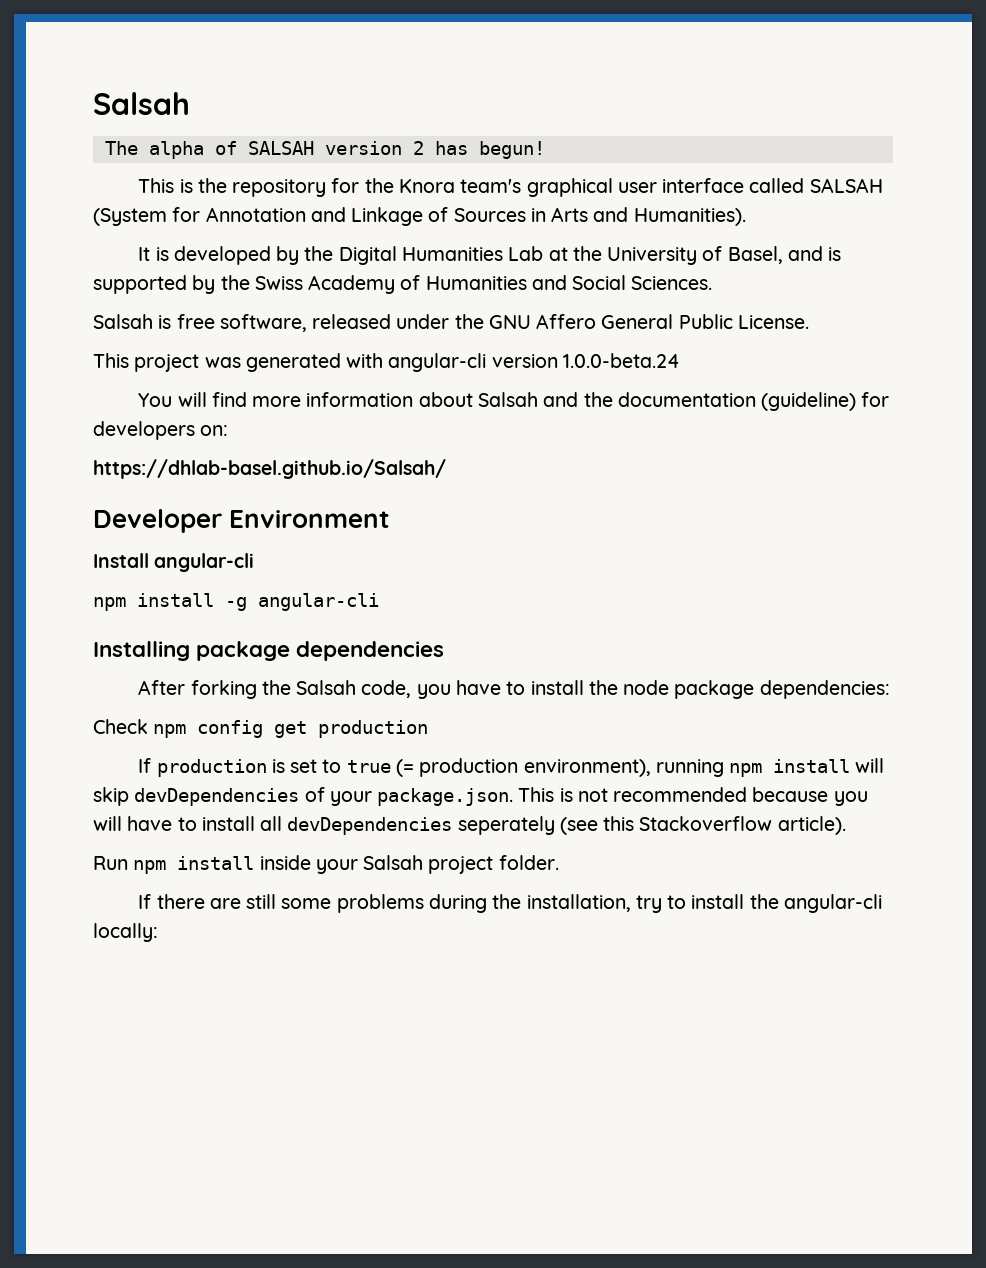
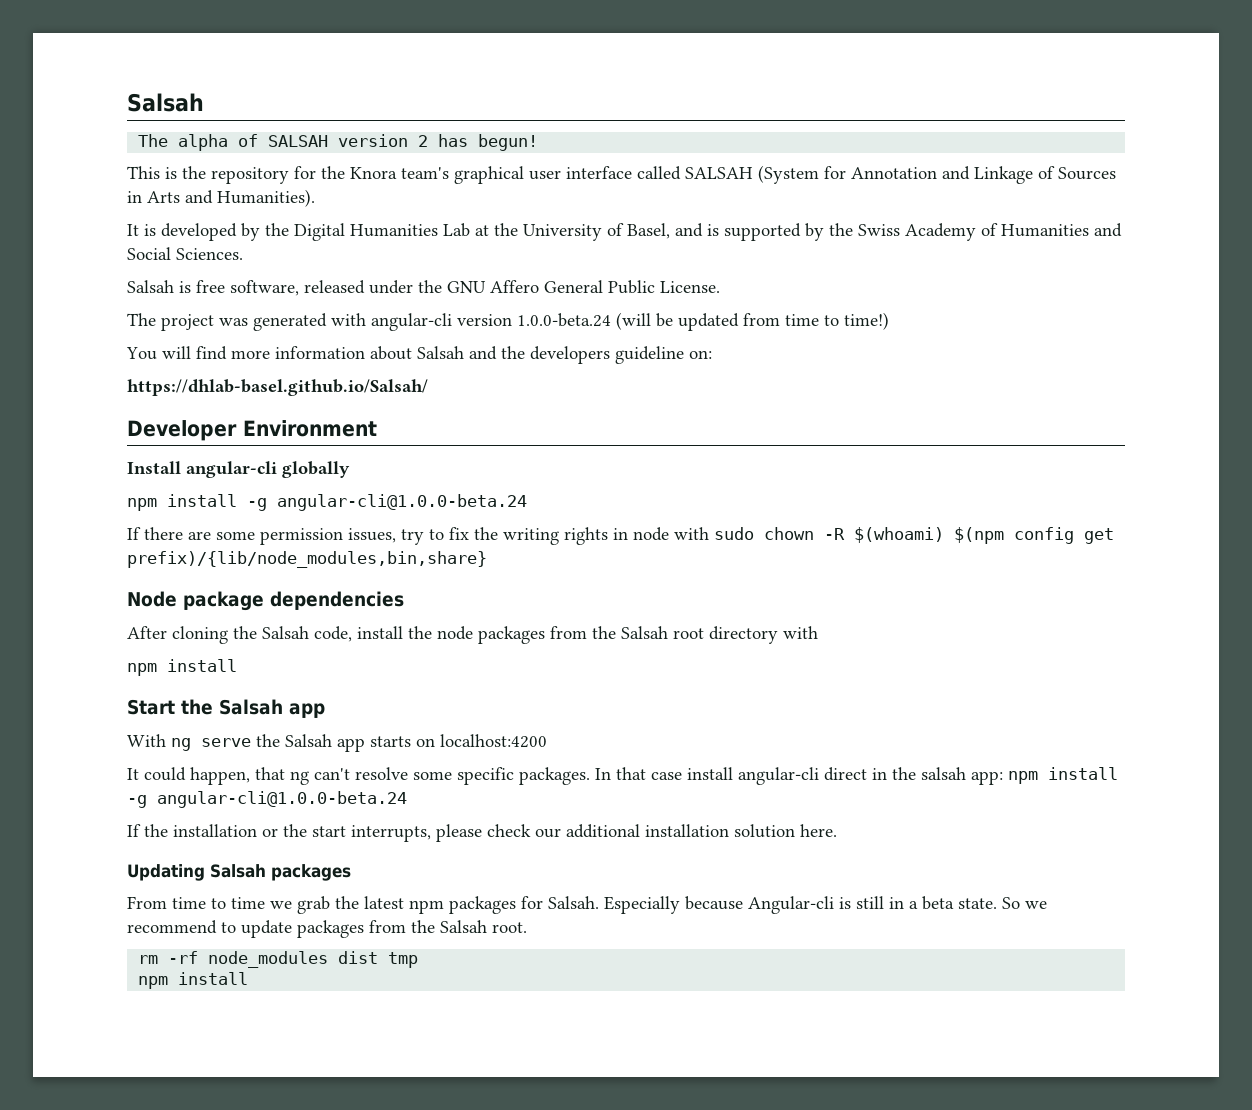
[93,353,129,368] This -> [127,313,156,326] The
(680, 360) none -> [616,312,889,331] (will be updated from time to time!)
[617,392,890,411] [93,421,195,440] documentation (guideline) for developers -> [530,346,684,364] developers guideline
[93,593,379,611] [93,641,190,661] // npm install -g angular-cli // Installing -> [282,461,350,478] [127,494,527,511] [127,527,1114,545] [127,551,487,568] [127,591,177,607] globally // npm install -g angular-cli@1.0.0-beta.24 // If there are some permission issues, try to fix the writing rights in node with sudo chown -R $(whoami) $(npm config get prefix)/{lib/node_modules,bin,share} // Node
[190,680,257,699] forking -> [172,626,228,644] cloning
[416,680,890,699] [93,719,429,738] [138,758,885,777] [93,787,868,806] [93,816,846,835] [93,855,559,874] [138,894,882,913] [93,923,158,942] you have to install the node package dependencies: // Check npm config get production // If production is set to true (= production environment), running npm install will skip devDependencies of your package.json. This is not recommended because you will have to install all devDependencies seperately (see this Stackoverflow article). // Run npm install inside your Salsah project folder. // If there are still some problems during the installation, try to install the angular-cli locally: -> [357,626,818,644] [127,659,237,676] [127,699,325,718] [127,734,547,752] [127,767,1118,785] [127,791,407,808] [127,824,837,842] [127,864,351,881] [127,896,1047,914] [127,920,527,938] [138,951,419,968] [138,972,249,989] install the node packages from the Salsah root directory with // npm install // Start the Salsah app // With ng serve the Salsah app starts on localhost:4200 // It could happen, that ng can't resolve some specific packages. In that case install angular-cli direct in the salsah app: npm install -g angular-cli@1.0.0-beta.24 // If the installation or the start interrupts, please check our additional installation solution here. // Updating Salsah packages // From time to time we grab the latest npm packages for Salsah. Especially because Angular-cli is still in a beta state. So we recommend to update packages from the Salsah root. // rm -rf node_modules dist tmp // npm install

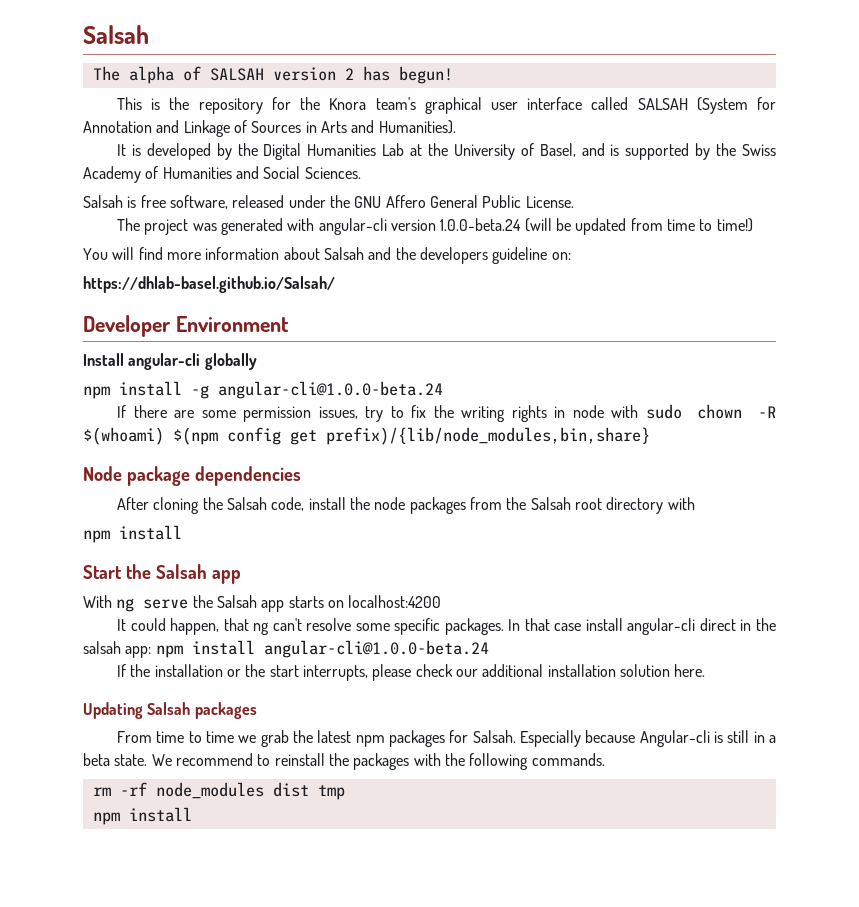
[127,795,147,808] -g -> (255, 647) none
[1002,897,1047,909] [127,920,527,938] So we recommend to update packages from the Salsah root. -> [151,753,605,770] We recommend to reinstall the packages with the following commands.

